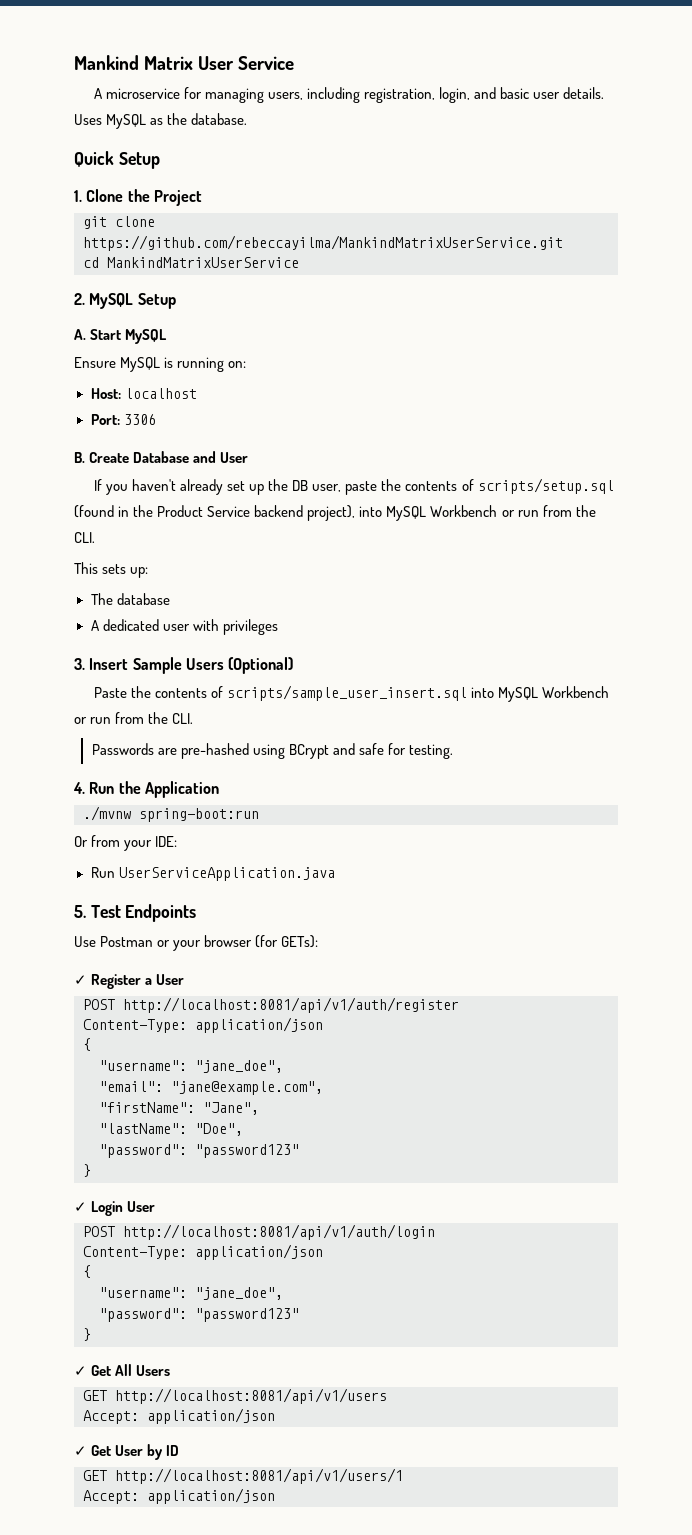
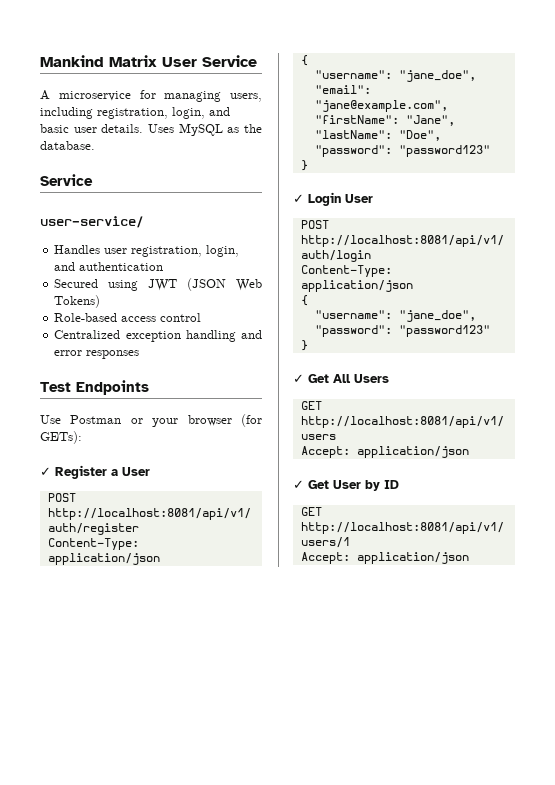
[74,151,160,169] [74,189,202,206] [83,216,155,229] [83,235,563,251] [83,257,299,268] [74,293,176,309] [74,329,168,344] [74,357,247,372] [90,388,197,399] [90,414,156,425] [74,451,249,463] [93,478,614,495] [74,505,596,521] [74,532,95,543] [74,562,149,578] [90,593,170,605] [90,619,278,635] [74,657,294,674] [93,685,610,702] [74,712,194,724] [91,743,454,759] [73,781,219,798] [83,806,259,822] [74,835,178,851] [90,867,335,881] [74,905,86,918] Quick Setup // 1. Clone the Project // git clone https://github.com/rebeccayilma/MankindMatrixUserService.git // cd MankindMatrixUserService // 2. MySQL Setup // A. Start MySQL // Ensure MySQL is running on: // Host: localhost // Port: 3306 // B. Create Database and User // If you haven't already set up the DB user, paste the contents of scripts/setup.sql (found in the Product Service backend project), into MySQL Workbench or run from the CLI. // This sets up: // The database // A dedicated user with privileges // 3. Insert Sample Users (Optional) // Paste the contents of scripts/sample_user_insert.sql into MySQL Workbench or run from the CLI. // Passwords are pre-hashed using BCrypt and safe for testing. // 4. Run the Application // ./mvnw spring-boot:run // Or from your IDE: // Run UserServiceApplication.java // 5. -> [40,174,93,186] [40,216,144,228] [54,245,240,257] [54,262,164,271] [54,278,262,291] [54,295,101,308] [54,313,202,322] [54,330,262,342] [54,350,140,359] Service // user-service/ // Handles user registration, login, and authentication // Secured using JWT (JSON Web Tokens) // Role-based access control // Centralized exception handling and error responses //

